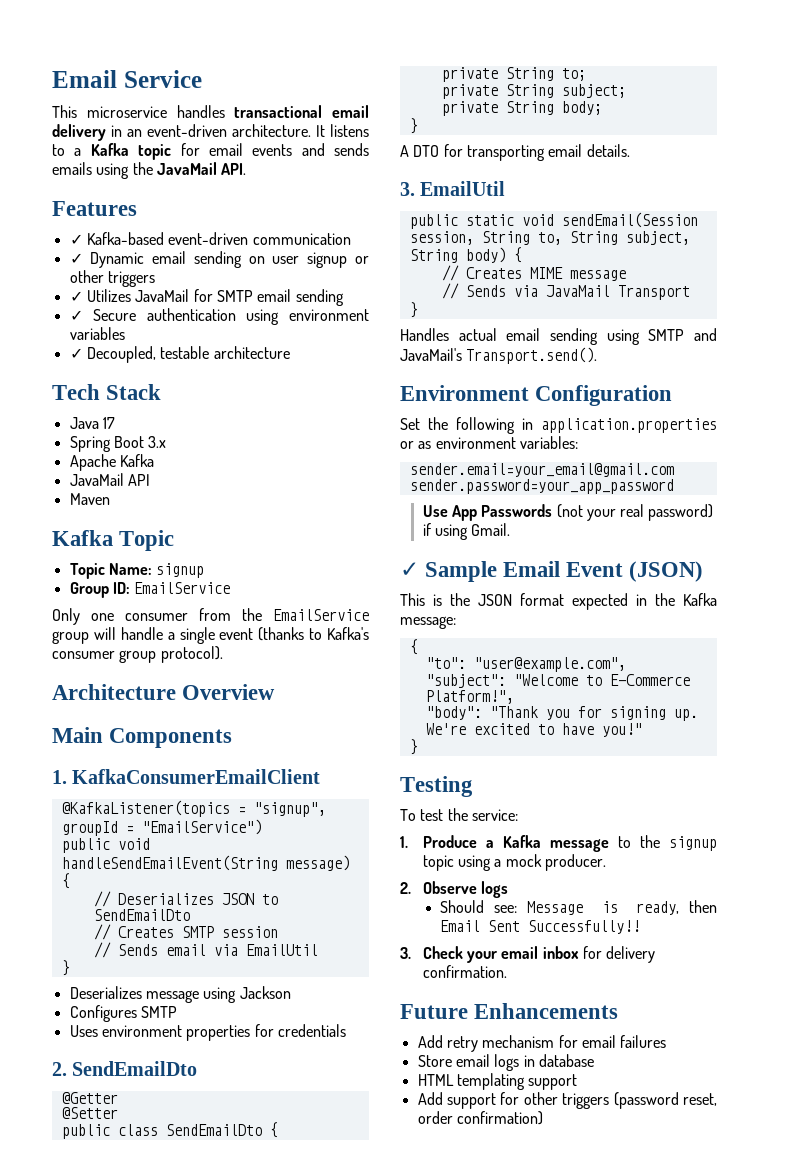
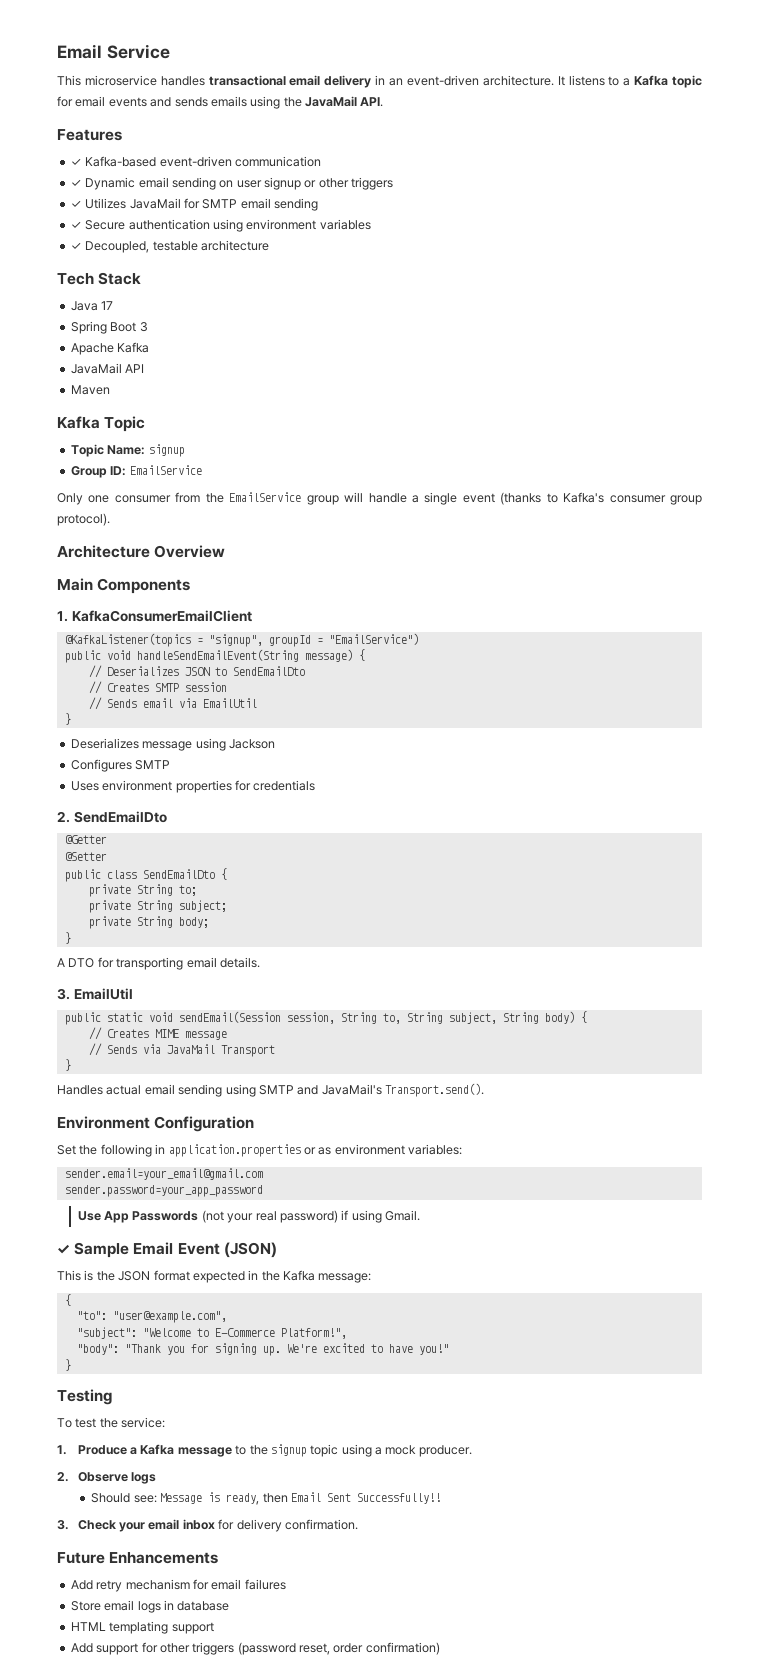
[148,436,167,448] 3.x -> [139,322,148,332] 3

